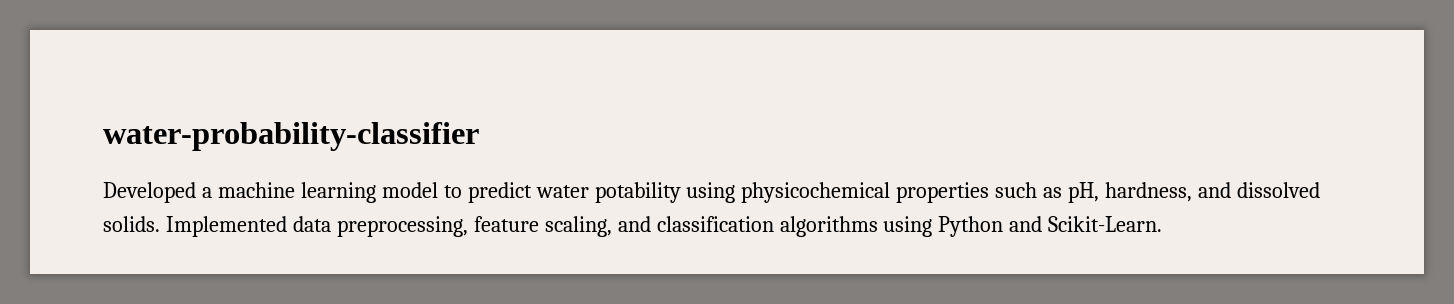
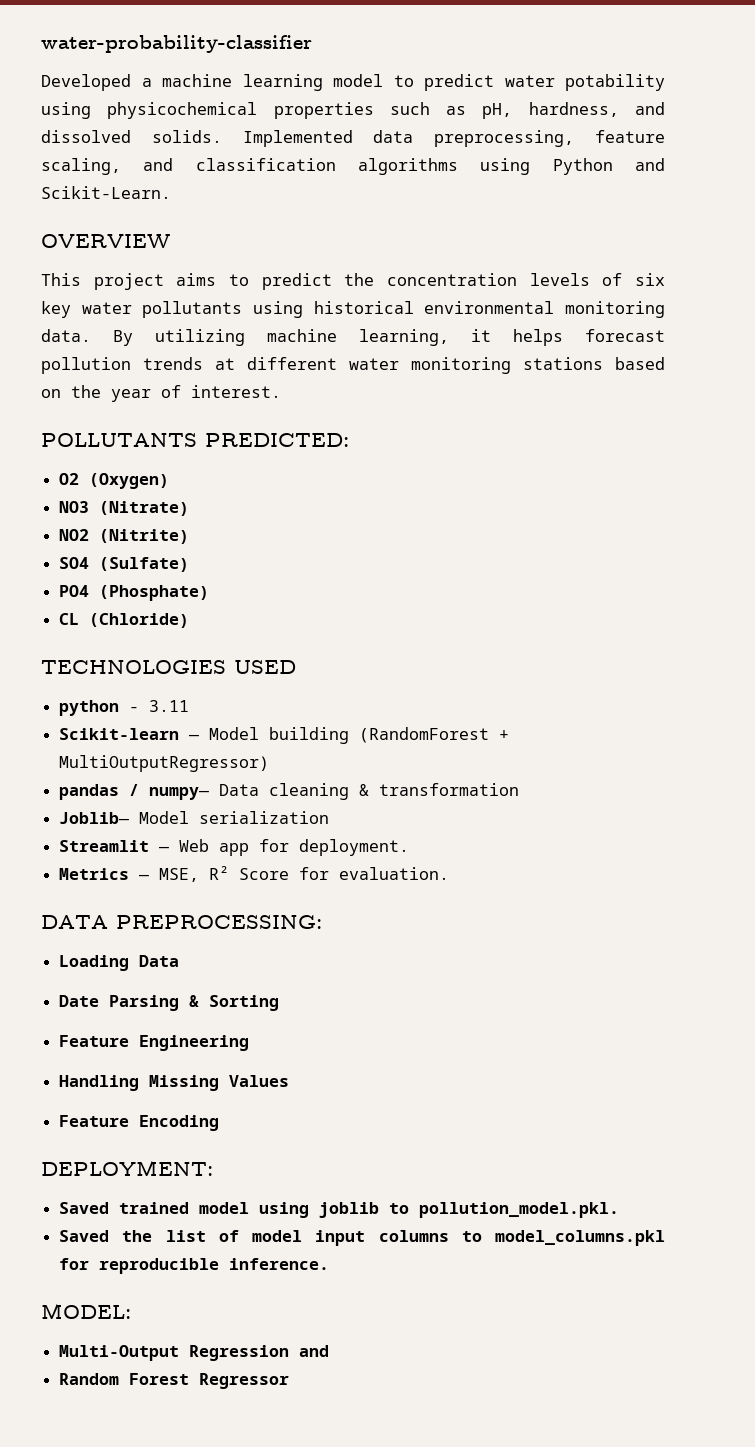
(1163, 224) none -> [41,234,170,248] [41,273,665,290] [41,301,665,318] [41,329,665,346] [41,357,665,374] [41,385,281,402] [41,433,349,447] [59,473,170,489] [59,501,190,516] [59,529,190,544] [59,557,190,572] [59,585,210,601] [59,613,190,628] [41,660,296,674] [59,700,190,716] [59,727,510,744] [59,755,270,772] [59,783,520,800] [59,811,330,824] [59,839,410,856] [59,866,450,882] [41,915,322,929] [59,955,180,971] [59,995,280,1011] [59,1035,250,1051] [59,1075,290,1091] [59,1115,220,1131] [41,1160,213,1176] [59,1202,620,1218] [59,1230,665,1246] [59,1258,330,1274] [41,1303,131,1319] [59,1345,330,1361] [59,1373,290,1389] // OVERVIEW // This project aims to predict the concentration levels of six key water pollutants using historical environmental monitoring data. By utilizing machine learning, it helps forecast pollution trends at different water monitoring stations based on the year of interest. // POLLUTANTS PREDICTED: // O2 (Oxygen) // NO3 (Nitrate) // NO2 (Nitrite) // SO4 (Sulfate) // PO4 (Phosphate) // CL (Chloride) // TECHNOLOGIES USED // python - 3.11 // Scikit-learn — Model building (RandomForest + MultiOutputRegressor) // pandas / numpy— Data cleaning & transformation // Joblib— Model serialization // Streamlit — Web app for deployment. // Metrics — MSE, R² Score for evaluation. // DATA PREPROCESSING: // Loading Data // Date Parsing & Sorting // Feature Engineering // Handling Missing Values // Feature Encoding // DEPLOYMENT: // Saved trained model using joblib to pollution_model.pkl. // Saved the list of model input columns to model_columns.pkl for reproducible inference. // MODEL: // Multi-Output Regression and // Random Forest Regressor

